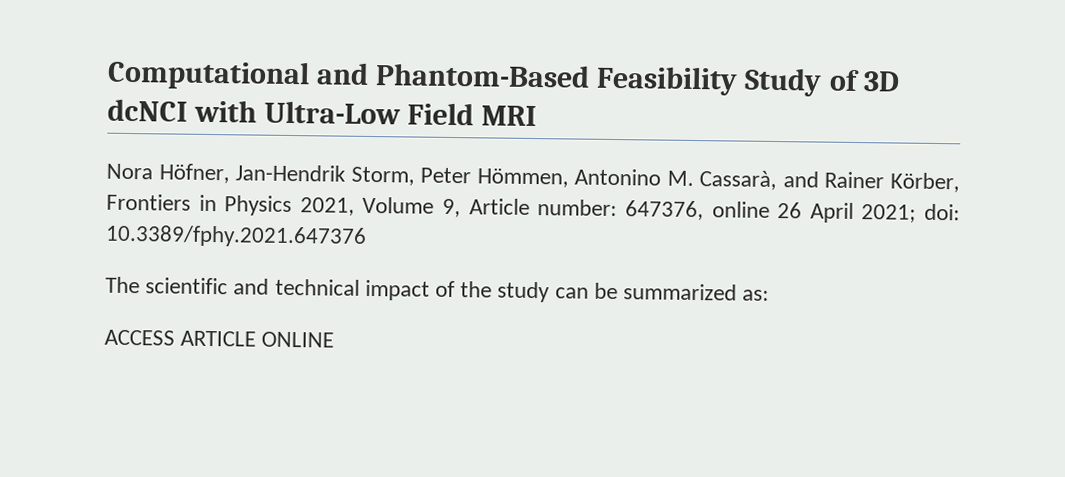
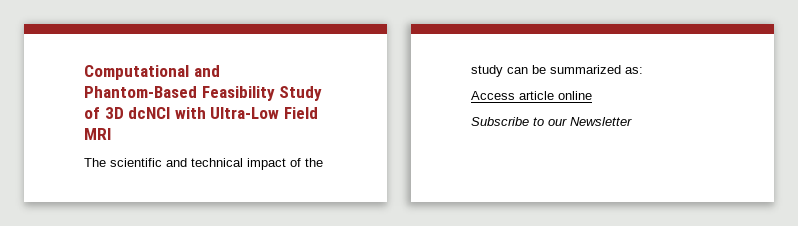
[106,163,960,193] [106,193,961,223] [105,224,367,248] // Nora Höfner, Jan-Hendrik Storm, Peter Hömmen, Antonino M. Cassarà, and Rainer Körber, Frontiers in Physics 2021, Volume 9, Article number: 647376, online 26 April 2021; doi: 10.3389/fphy.2021.647376 -> (111, 134) none
[104,329,335,348] ACCESS ARTICLE ONLINE -> [471,91,592,100] [471,117,632,126] Access article online // Subscribe to our Newsletter

